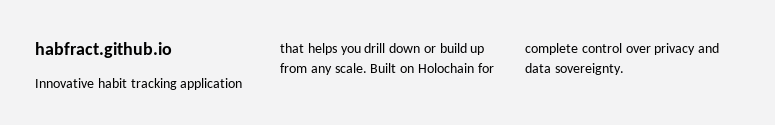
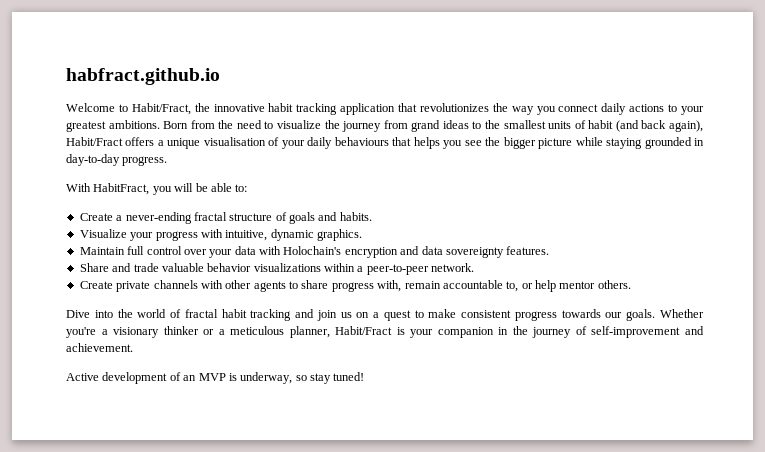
[35,78,243,90] [280,43,485,55] [280,63,494,75] [525,43,720,55] [525,63,624,75] Innovative habit tracking application that helps you drill down or build up from any scale. Built on Holochain for complete control over privacy and data sovereignty. -> [66,103,704,115] [66,120,703,132] [66,137,705,149] [66,154,168,166] [66,183,248,195] [79,212,372,224] [79,229,362,241] [79,246,550,258] [79,263,475,275] [79,280,631,292] [66,309,705,321] [66,326,704,338] [66,343,133,352] [66,372,365,384] Welcome to Habit/Fract, the innovative habit tracking application that revolutionizes the way you connect daily actions to your greatest ambitions. Born from the need to visualize the journey from grand ideas to the smallest units of habit (and back again), Habit/Fract offers a unique visualisation of your daily behaviours that helps you see the bigger picture while staying grounded in day-to-day progress. // With HabitFract, you will be able to: // Create a never-ending fractal structure of goals and habits. // Visualize your progress with intuitive, dynamic graphics. // Maintain full control over your data with Holochain's encryption and data sovereignty features. // Share and trade valuable behavior visualizations within a peer-to-peer network. // Create private channels with other agents to share progress with, remain accountable to, or help mentor others. // Dive into the world of fractal habit tracking and join us on a quest to make consistent progress towards our goals. Whether you're a visionary thinker or a meticulous planner, Habit/Fract is your companion in the journey of self-improvement and achievement. // Active development of an MVP is underway, so stay tuned!

